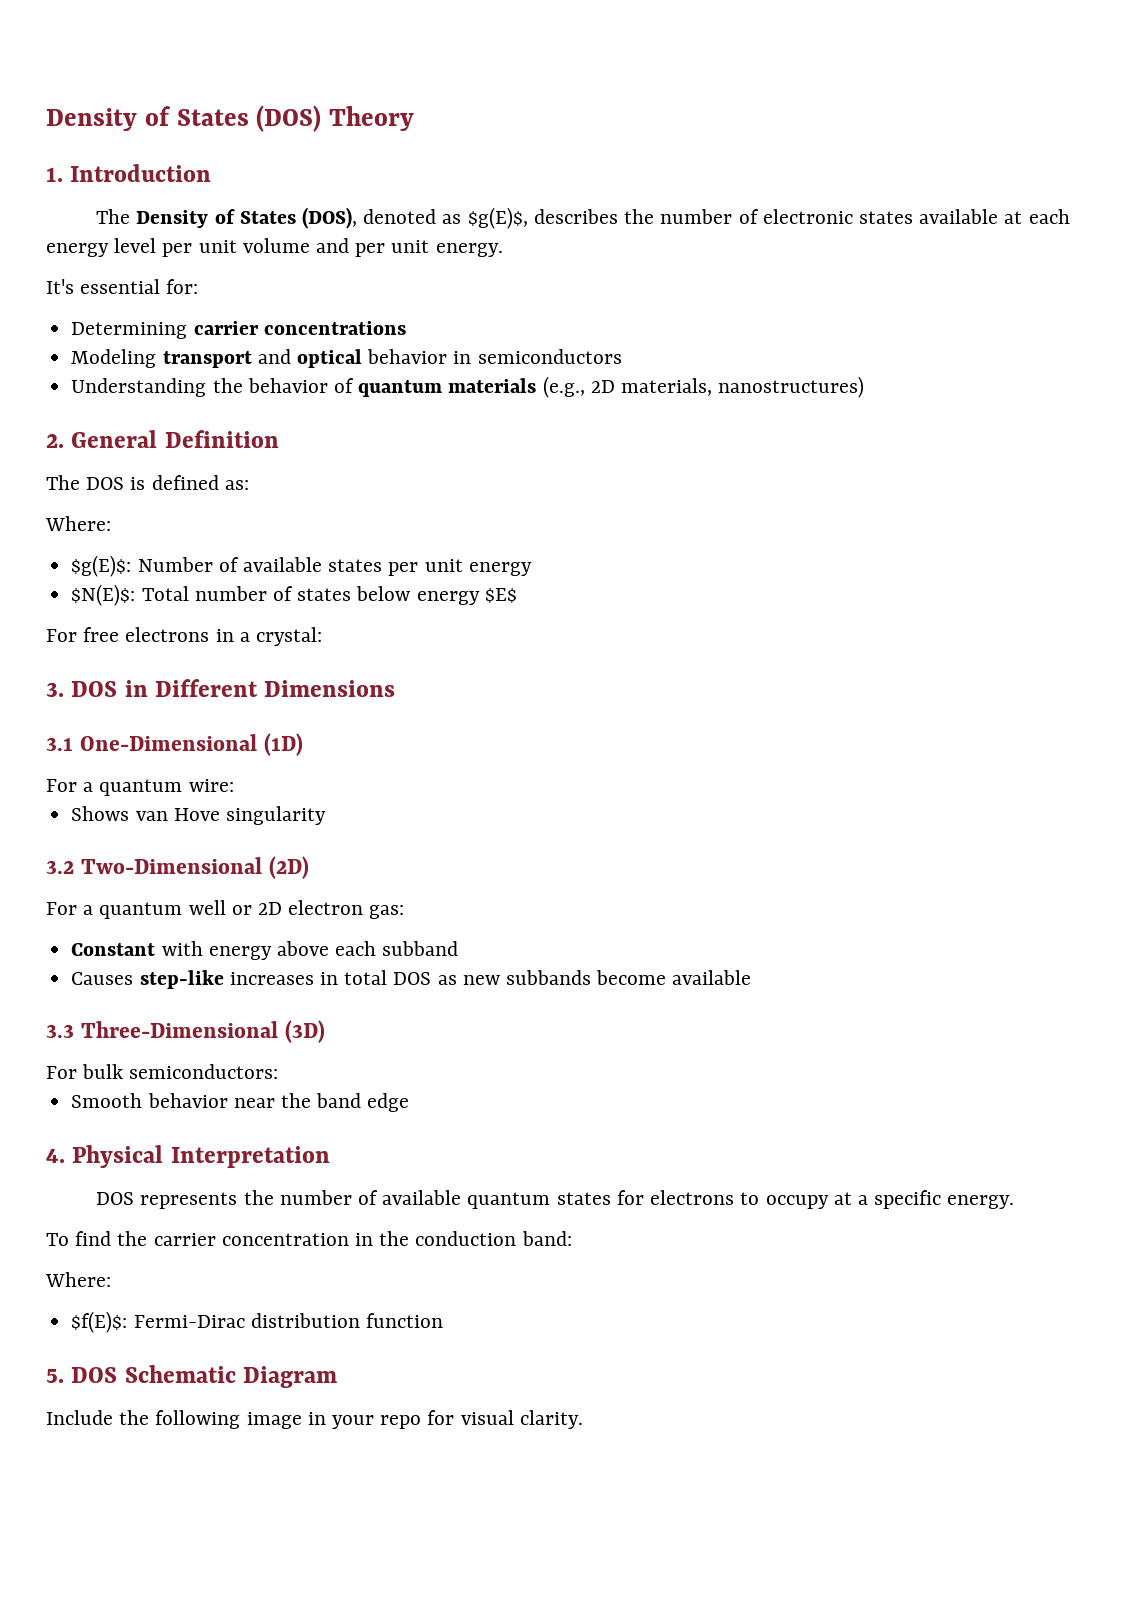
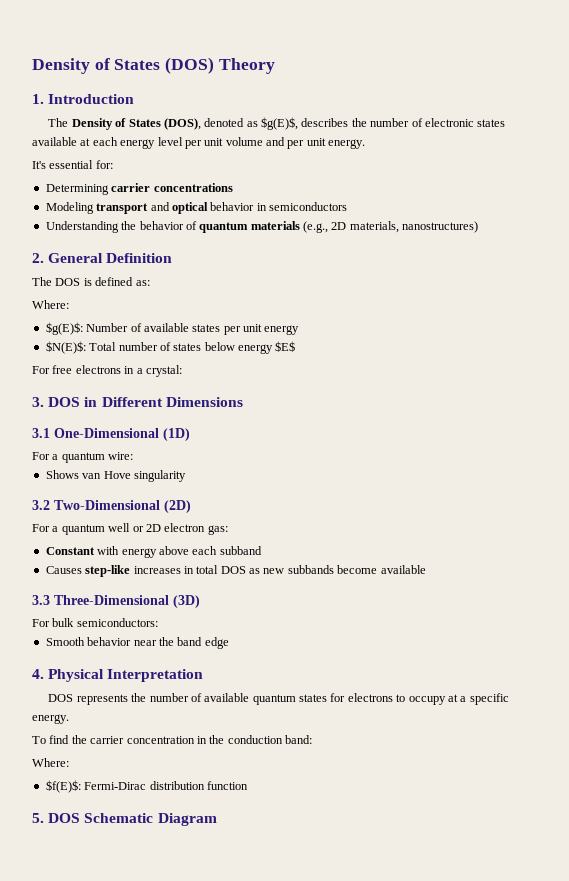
[46,1410,583,1429] // Include the following image in your repo for visual clarity. -> (217, 819) none

